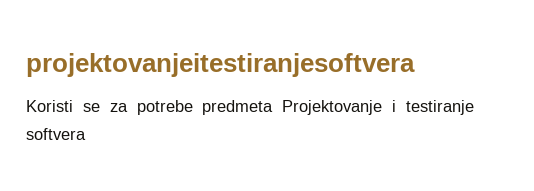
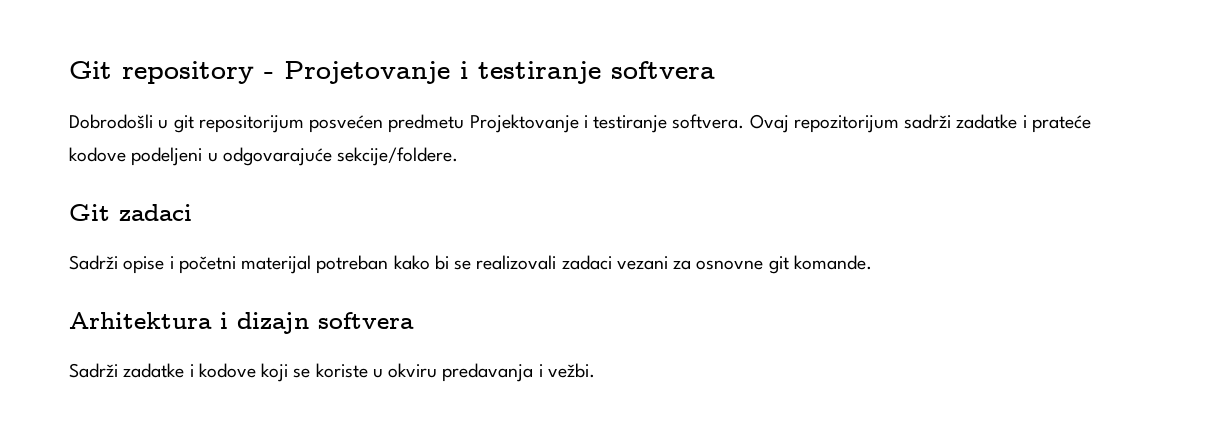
[26,53,415,77] [26,100,474,115] [26,128,86,140] projektovanjeitestiranjesoftvera // Koristi se za potrebe predmeta Projektovanje i testiranje softvera -> [69,61,715,84] [69,114,1091,133] [69,147,459,166] [69,204,192,221] [69,255,872,274] [69,312,414,334] [69,363,595,382] Git repository - Projetovanje i testiranje softvera // Dobrodošli u git repositorijum posvećen predmetu Projektovanje i testiranje softvera. Ovaj repozitorijum sadrži zadatke i prateće kodove podeljeni u odgovarajuće sekcije/foldere. // Git zadaci // Sadrži opise i početni materijal potreban kako bi se realizovali zadaci vezani za osnovne git komande. // Arhitektura i dizajn softvera // Sadrži zadatke i kodove koji se koriste u okviru predavanja i vežbi.

